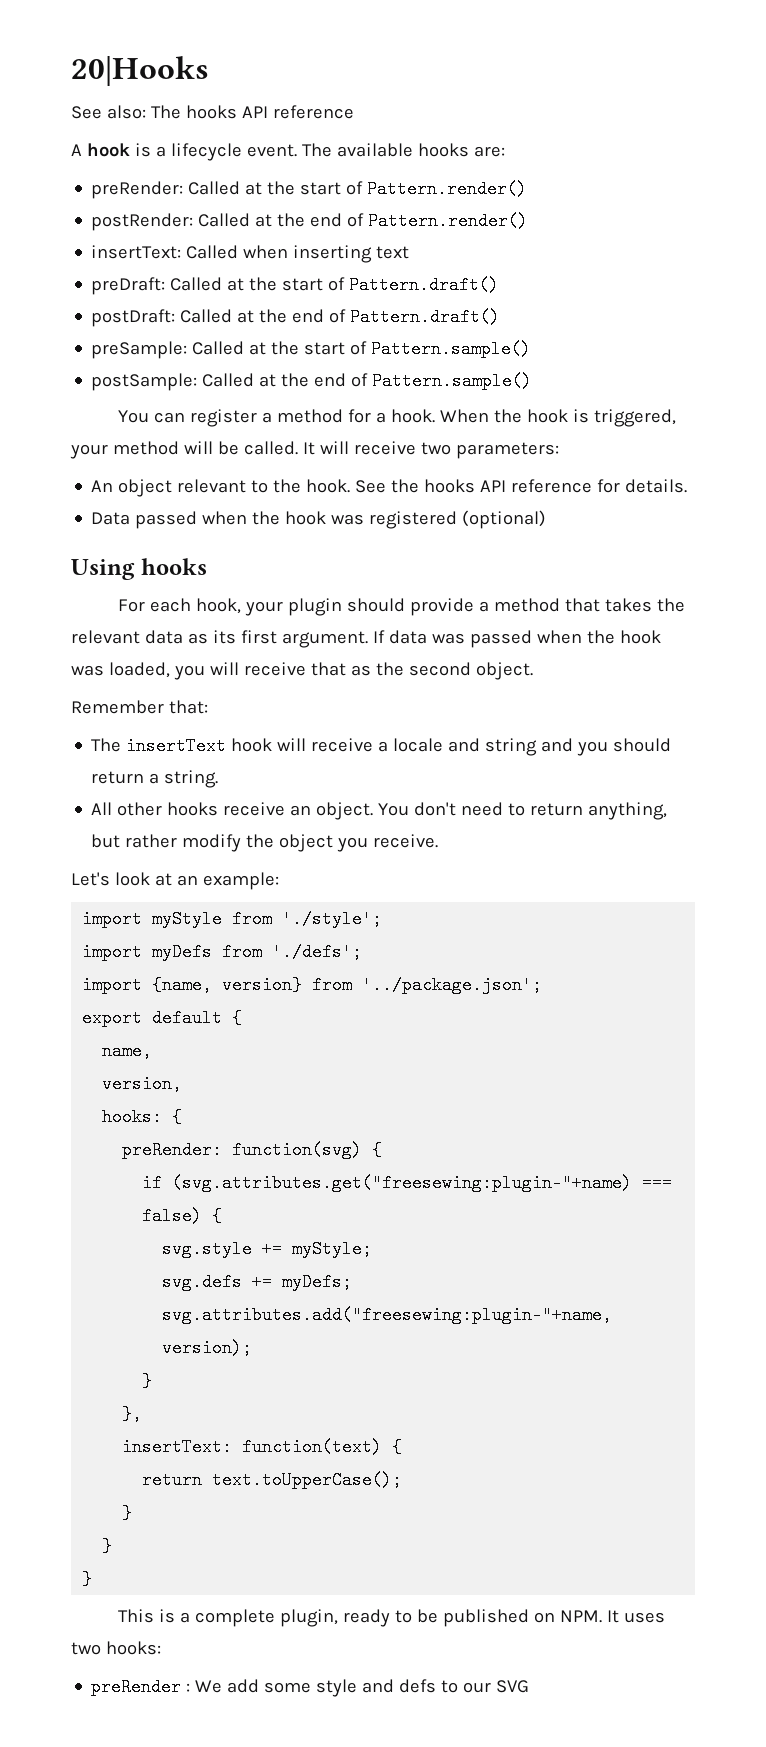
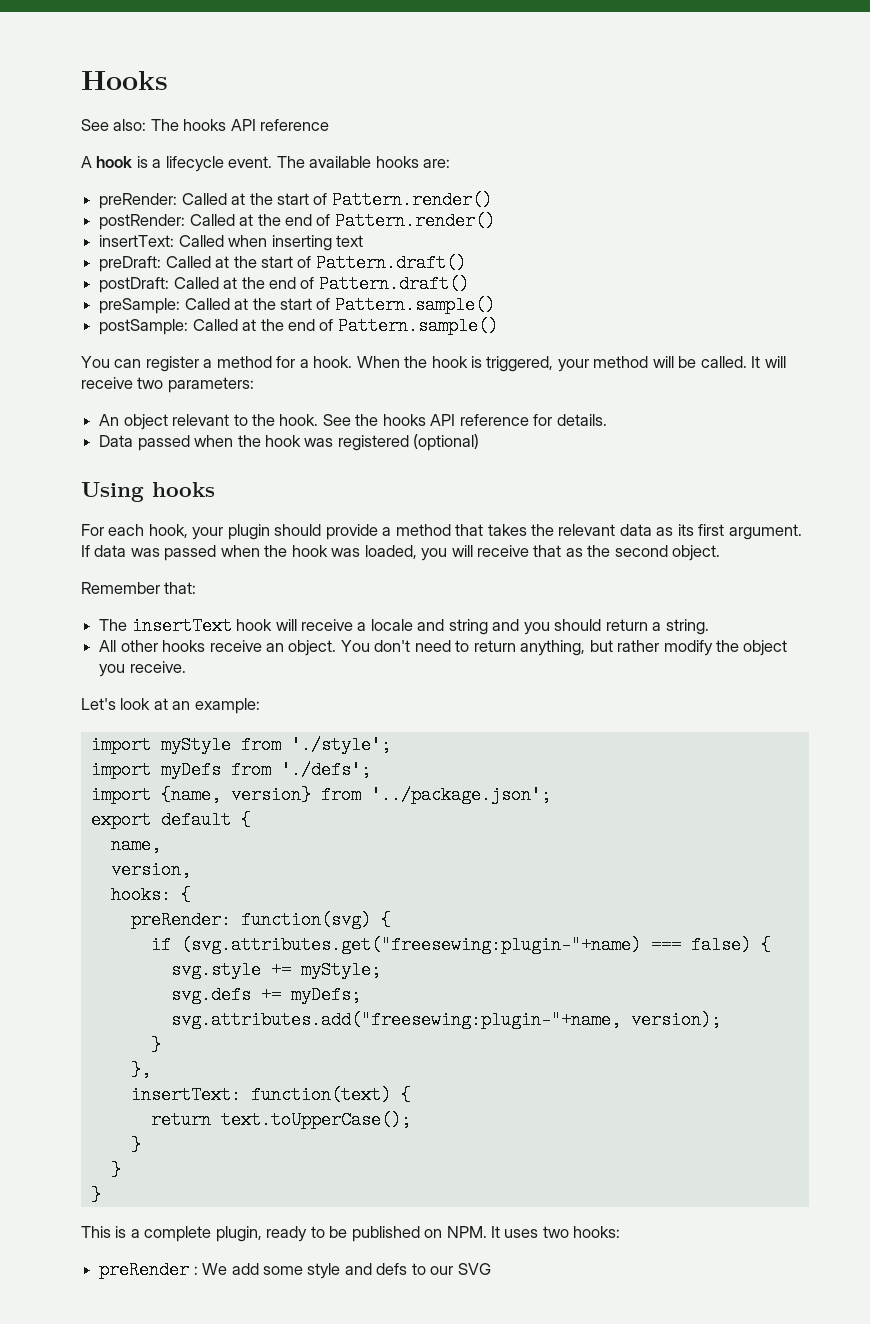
[71,56,209,86] 20|Hooks -> [81,71,168,90] Hooks

